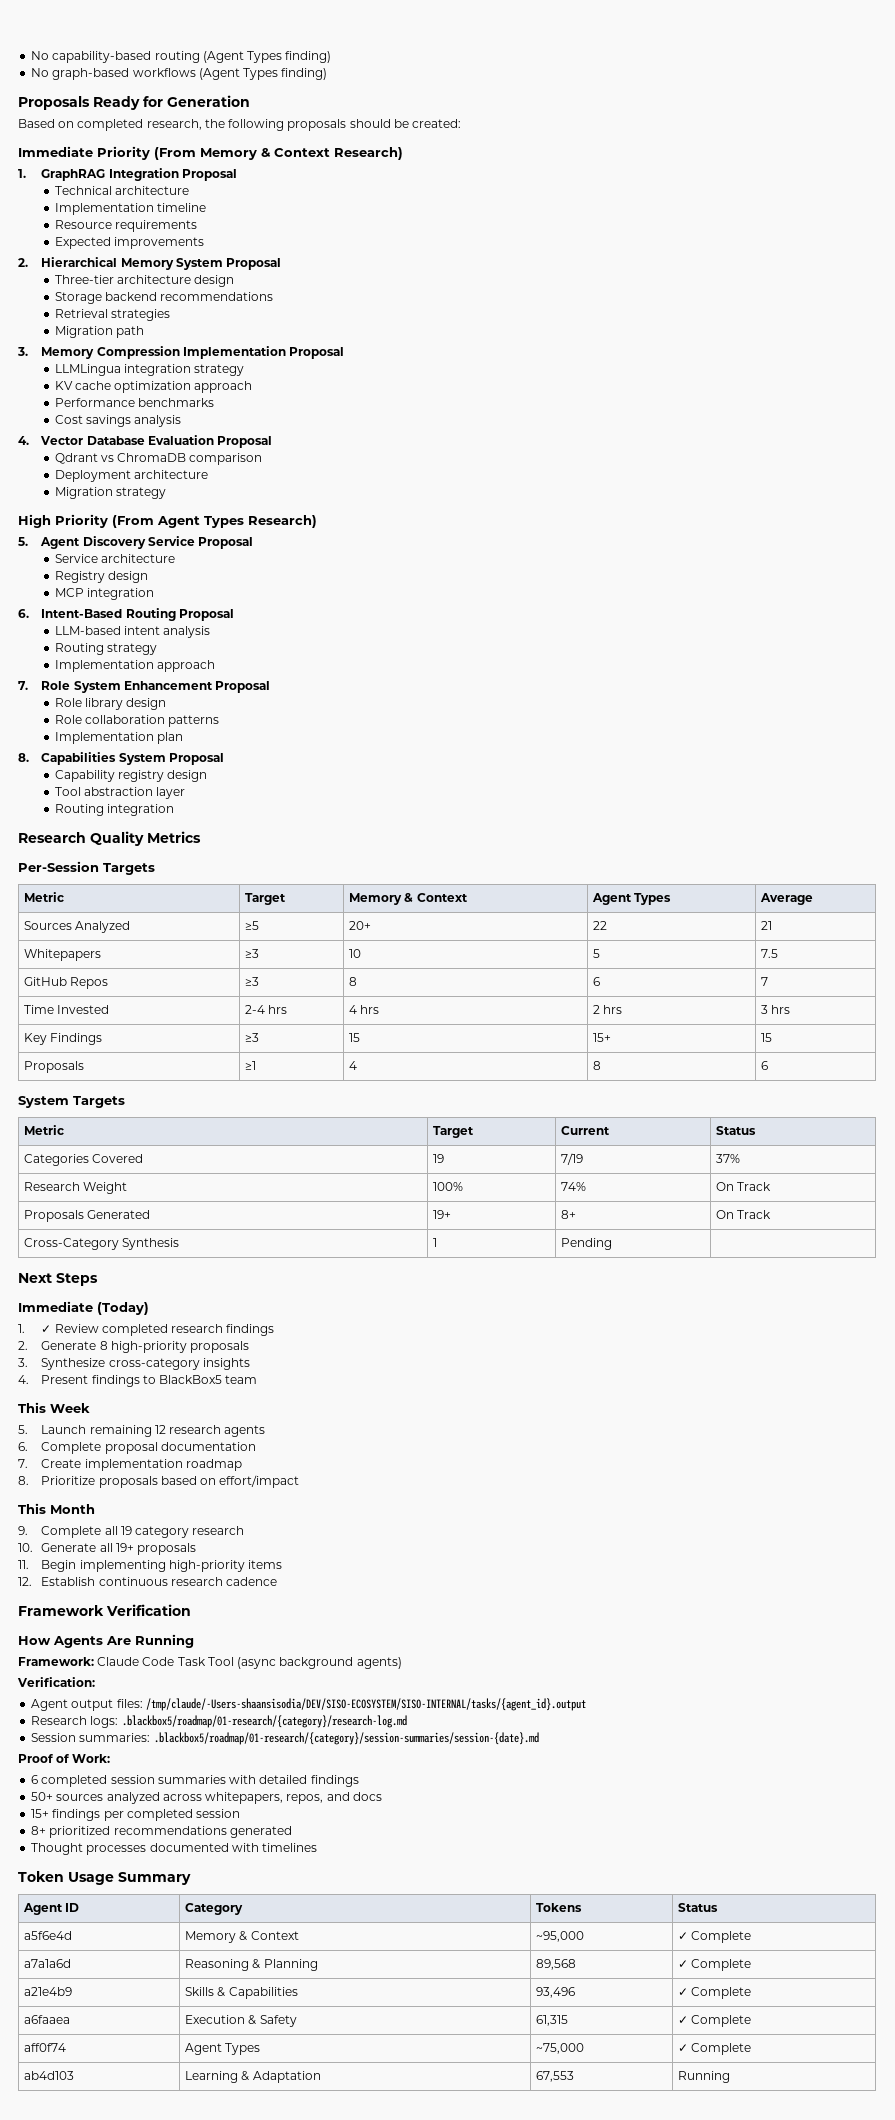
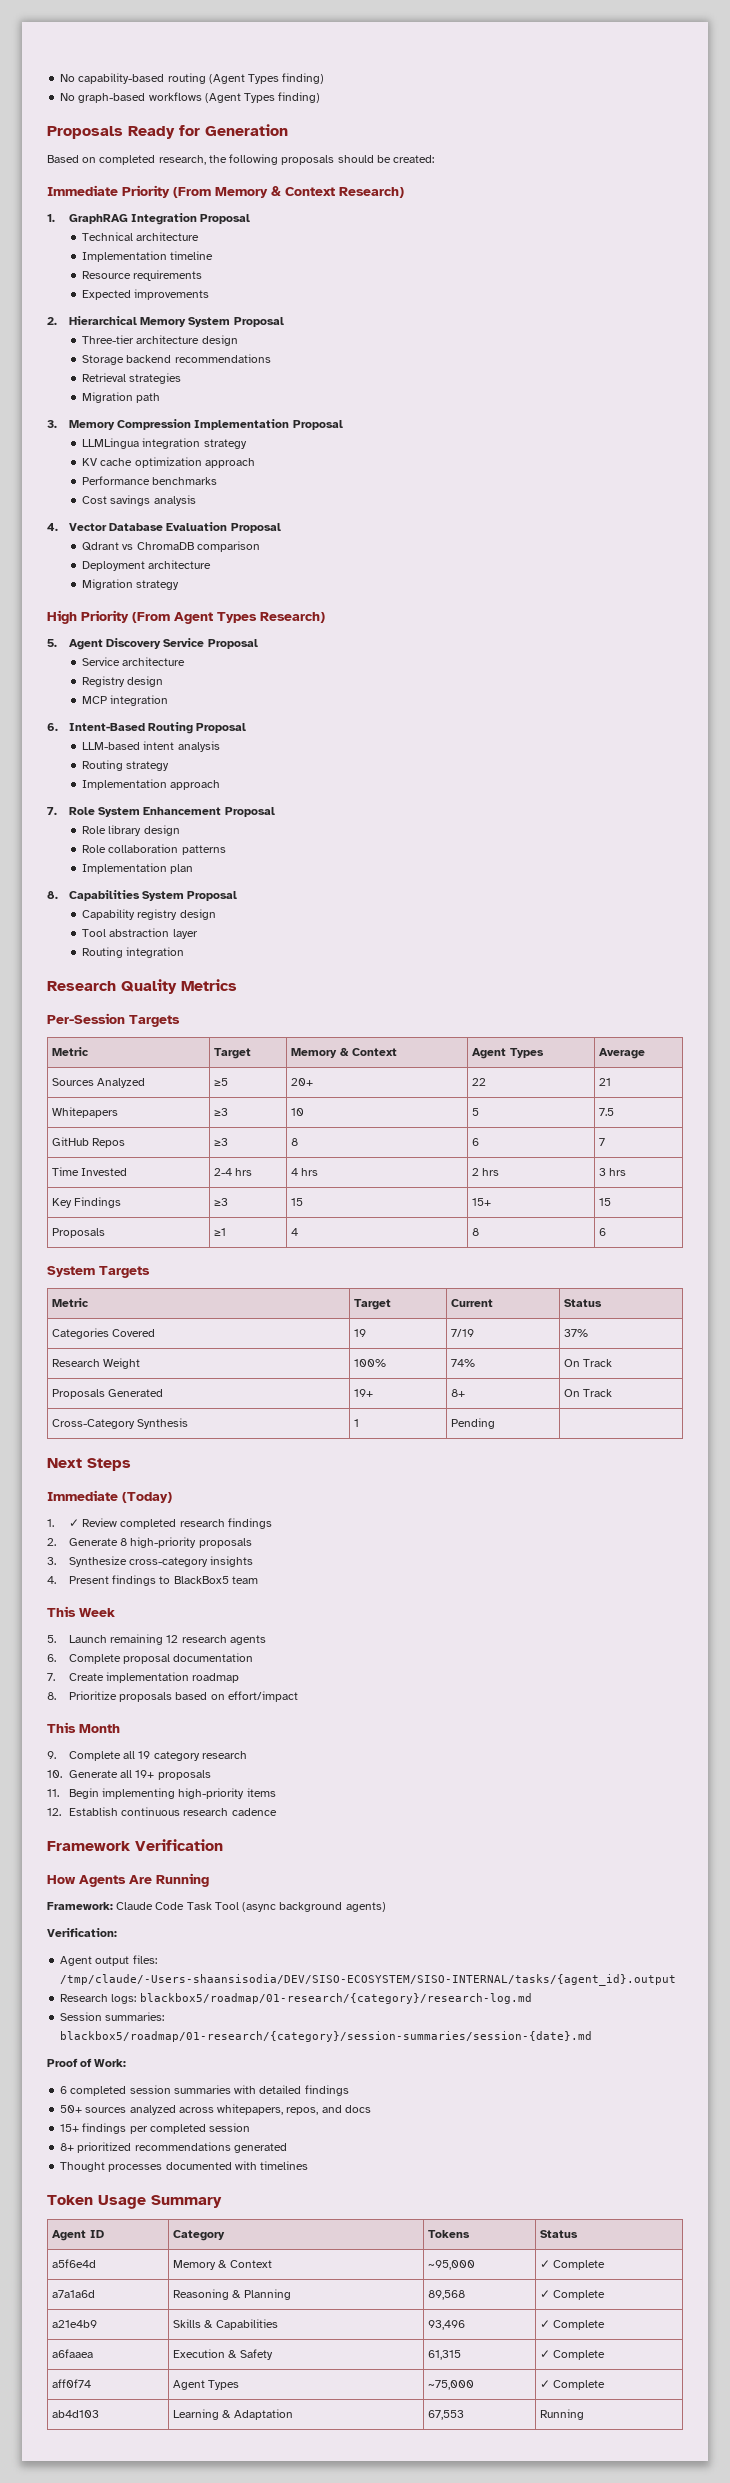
[121,1715,407,1728] .blackbox5/roadmap/01-research/{category}/research-log.md -> [139,1993,532,2004] blackbox5/roadmap/01-research/{category}/research-log.md
[153,1732,539,1745] .blackbox5/roadmap/01-research/{category}/session-summaries/session-{date}.md -> [60,2031,593,2042] blackbox5/roadmap/01-research/{category}/session-summaries/session-{date}.md

